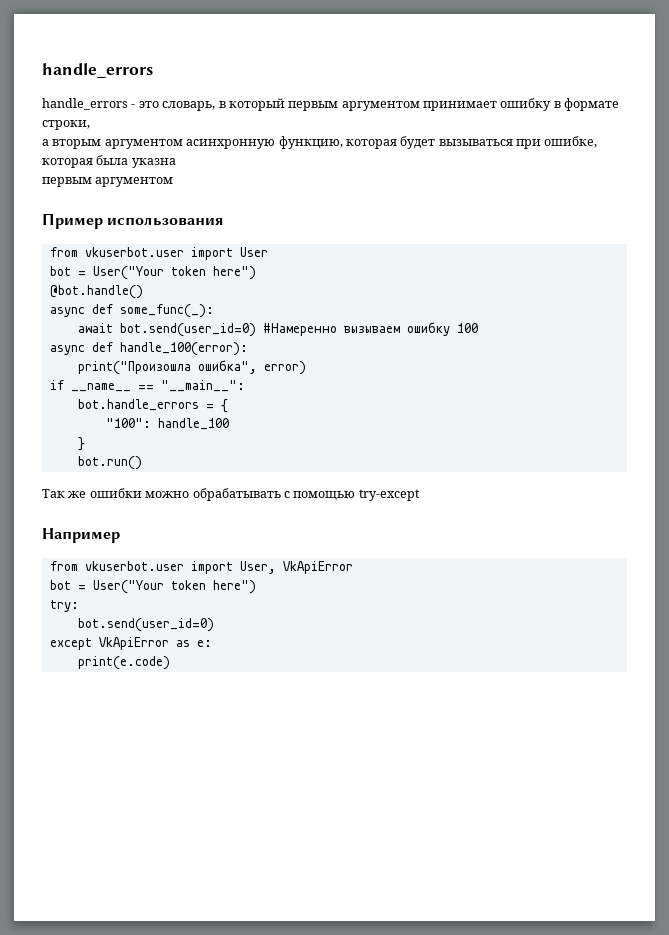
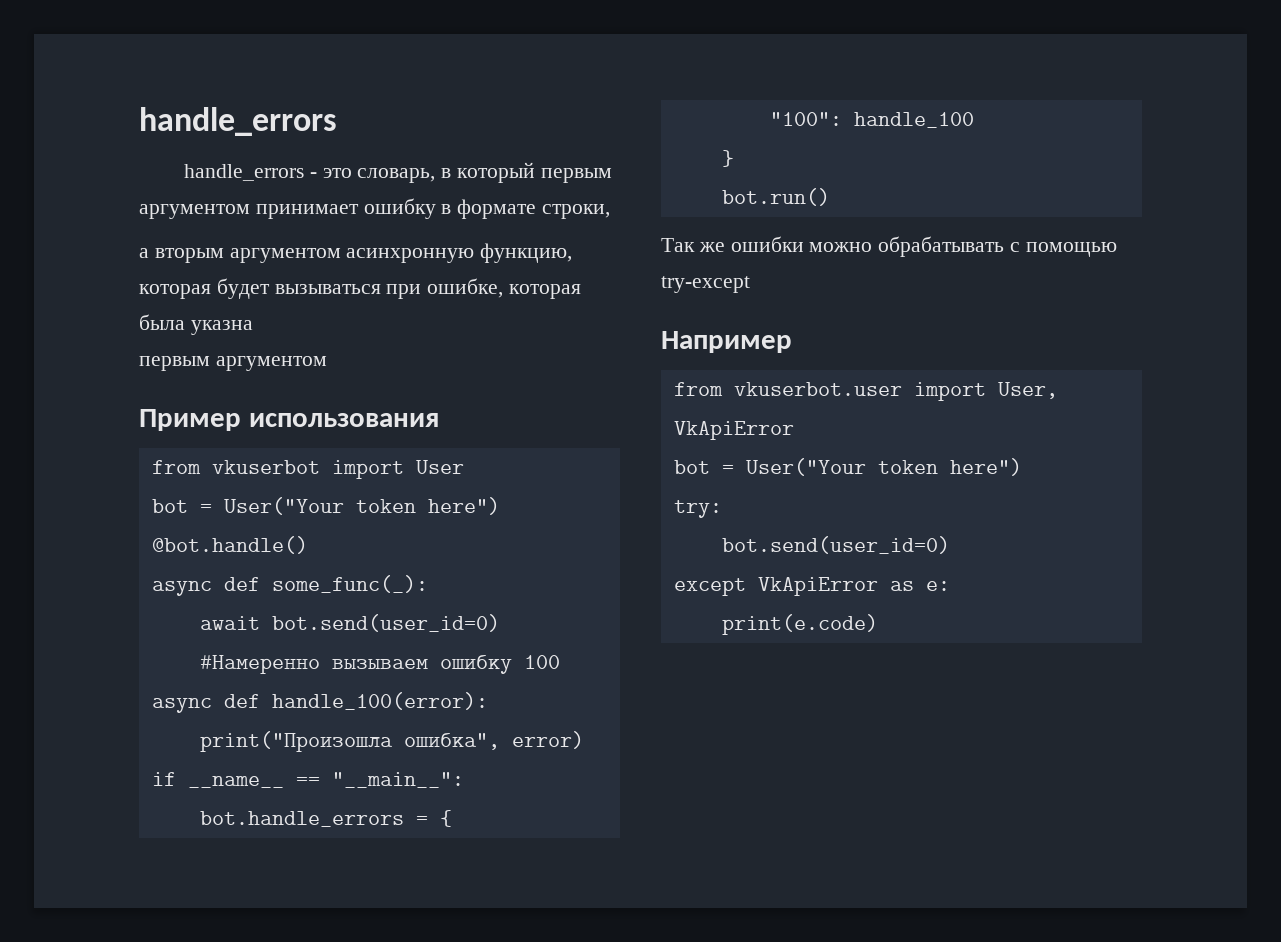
[84,247,184,257] vkuserbot.user -> [211,460,320,474] vkuserbot

